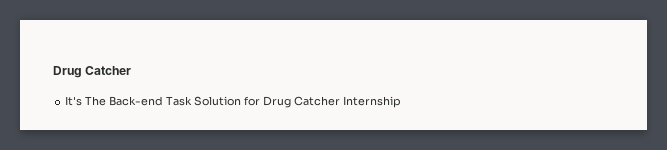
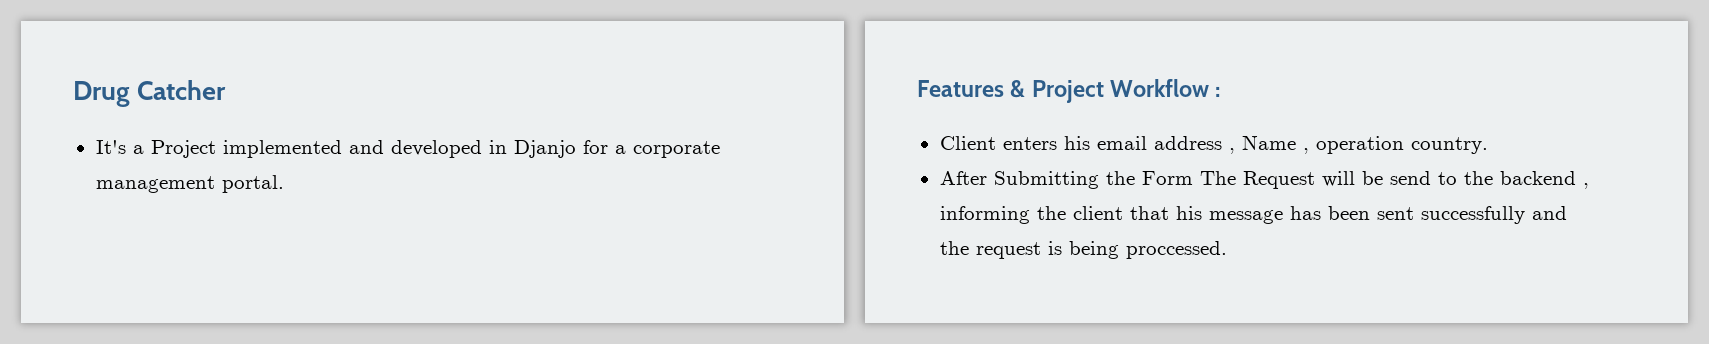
[85,96,402,108] The Back-end Task Solution for Drug Catcher Internship -> [132,140,720,158] [95,175,284,193] [917,79,1221,103] [939,135,1488,154] [939,171,1589,189] [939,206,1567,224] [939,241,1227,259] a Project implemented and developed in Djanjo for a corporate management portal. // Features & Project Workflow : // Client enters his email address , Name , operation country. // After Submitting the Form The Request will be send to the backend , informing the client that his message has been sent successfully and the request is being proccessed.

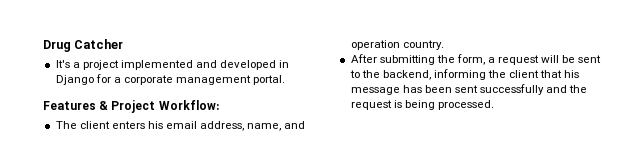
[150,140,216,158] Project -> [82,60,119,70] project
[513,140,576,158] Djanjo -> [55,75,94,85] Django
[1110,79,1221,97] [939,135,1488,154] [939,171,1315,189] Workflow : // Client enters his email address , Name , operation country. // After Submitting the Form The Request -> [158,100,219,110] [55,121,306,131] [350,40,444,50] [350,54,540,65] Workflow: // The client enters his email address, name, and operation country. // After submitting the form, a request
[1389,171,1431,185] send -> [578,55,602,63] sent
[1499,171,1589,189] backend , -> [382,70,431,80] backend,
[1125,241,1227,259] proccessed. -> [437,100,494,110] processed.

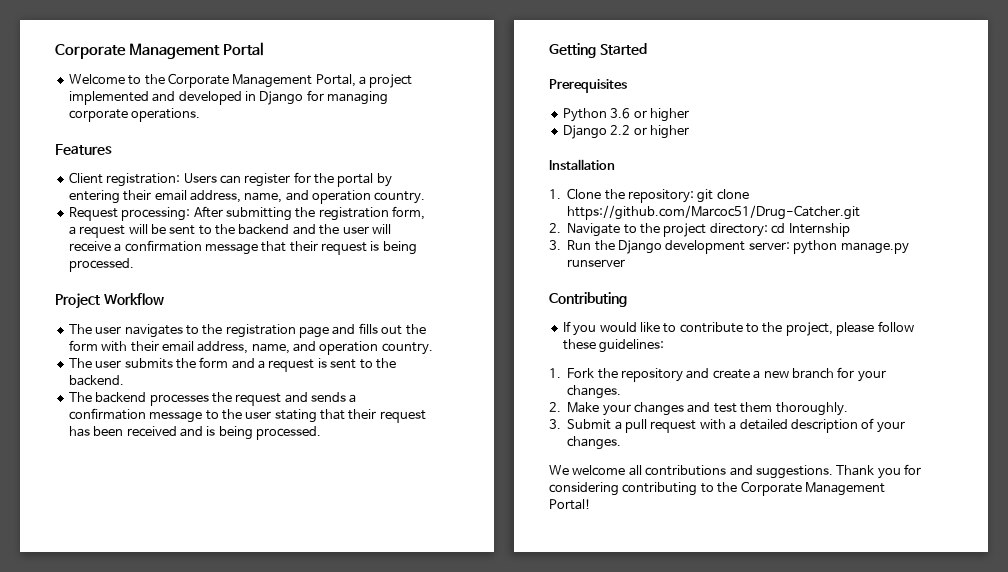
[43,39,124,52] [55,60,70,68] Drug Catcher // It's -> [55,42,264,59] [68,73,356,88] Corporate Management Portal // Welcome to the Corporate Management Portal,
[113,75,286,85] [43,100,219,113] [55,121,306,131] [350,40,444,50] a corporate management portal. // Features & Project Workflow: // The client enters his email address, name, and operation country. // -> [327,91,388,105] [68,108,201,122] [55,144,112,155] [68,172,392,187] [68,190,426,204] [68,207,191,221] managing corporate operations. // Features // Client registration: Users can register for the portal by entering their email address, name, and operation country. // Request processing:
(455, 59) none -> [318,207,389,221] registration
[382,69,580,80] [350,84,588,95] [350,100,494,110] backend, informing the client that his message has been sent successfully and the request is being processed. -> [238,224,391,235] [68,240,417,255] [68,258,134,272] [55,293,164,309] [68,323,426,338] [68,340,433,355] [68,357,396,372] [68,375,124,386] [68,392,357,406] [68,408,426,423] [68,426,321,440] [549,43,647,58] [549,79,627,93] [562,108,689,122] [562,125,689,139] [549,159,615,170] [549,188,749,203] [567,205,861,220] [549,223,850,237] [549,240,909,254] [567,259,626,267] [549,292,627,307] [562,321,914,336] [562,339,665,353] [549,367,886,382] [567,385,622,399] [549,402,848,416] [549,418,905,433] [567,436,622,450] [549,464,921,479] [549,481,885,496] [549,499,591,510] backend and the user will receive a confirmation message that their request is being processed. // Project Workflow // The user navigates to the registration page and fills out the form with their email address, name, and operation country. // The user submits the form and a request is sent to the backend. // The backend processes the request and sends a confirmation message to the user stating that their request has been received and is being processed. // Getting Started // Prerequisites // Python 3.6 or higher // Django 2.2 or higher // Installation // 1. Clone the repository: git clone https://github.com/Marcoc51/Drug-Catcher.git // 2. Navigate to the project directory: cd Internship // 3. Run the Django development server: python manage.py runserver // Contributing // If you would like to contribute to the project, please follow these guidelines: // 1. Fork the repository and create a new branch for your changes. // 2. Make your changes and test them thoroughly. // 3. Submit a pull request with a detailed description of your changes. // We welcome all contributions and suggestions. Thank you for considering contributing to the Corporate Management Portal!

